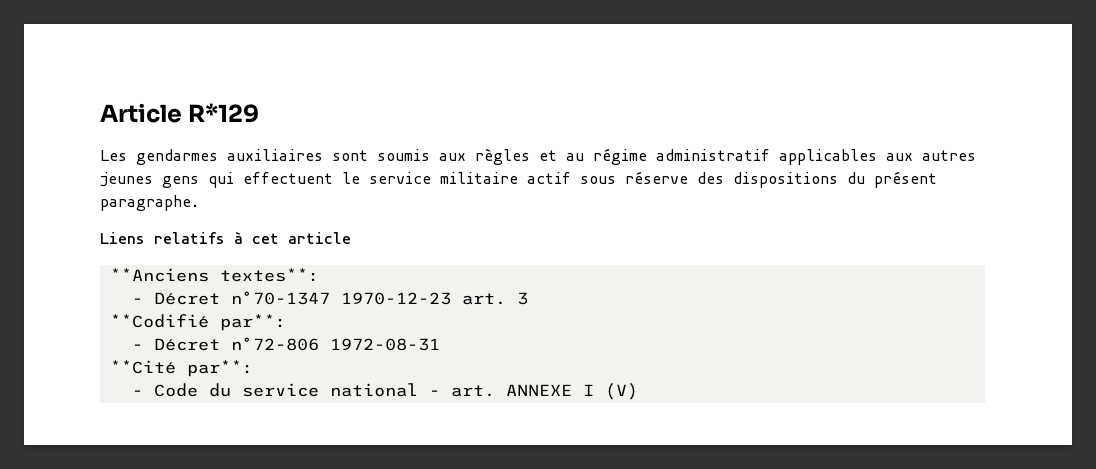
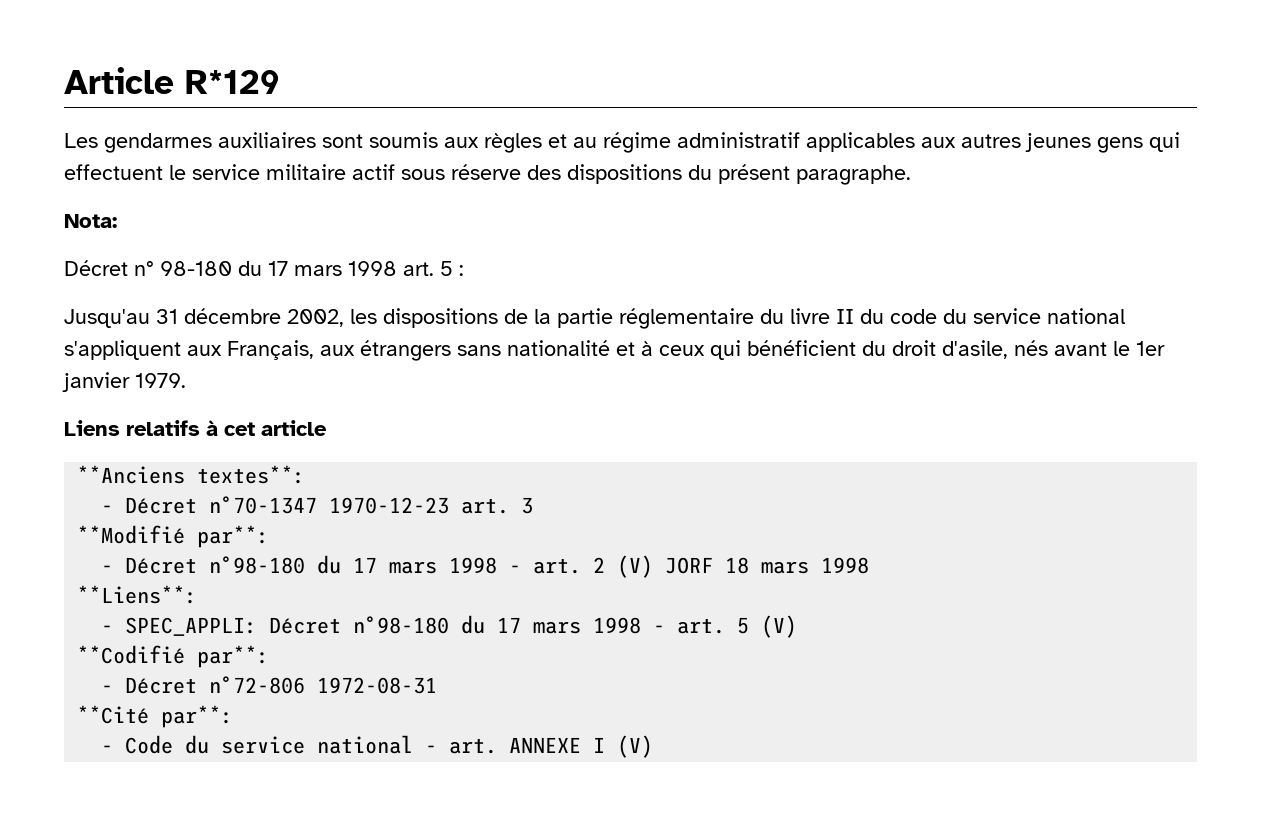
(199, 203) none -> [64,214,117,228] [64,260,464,276] [64,308,1125,329] [64,340,1165,361] [62,372,186,392] // Nota: // Décret n° 98-180 du 17 mars 1998 art. 5 : // Jusqu'au 31 décembre 2002, les dispositions de la partie réglementaire du livre II du code du service national s'appliquent aux Français, aux étrangers sans nationalité et à ceux qui bénéficient du droit d'asile, nés avant le 1er janvier 1979.
(528, 298) none -> [77,525,270,548] [101,555,870,578] [77,585,198,604] [101,615,798,638] // **Modifié par**: // - Décret n°98-180 du 17 mars 1998 - art. 2 (V) JORF 18 mars 1998 // **Liens**: // - SPEC_APPLI: Décret n°98-180 du 17 mars 1998 - art. 5 (V)

